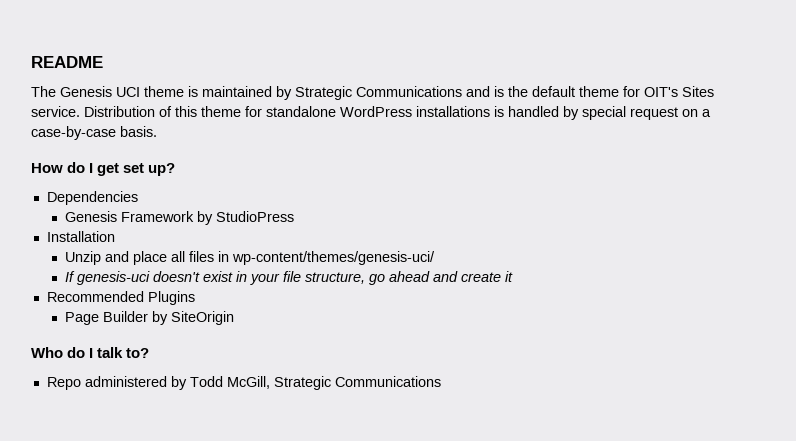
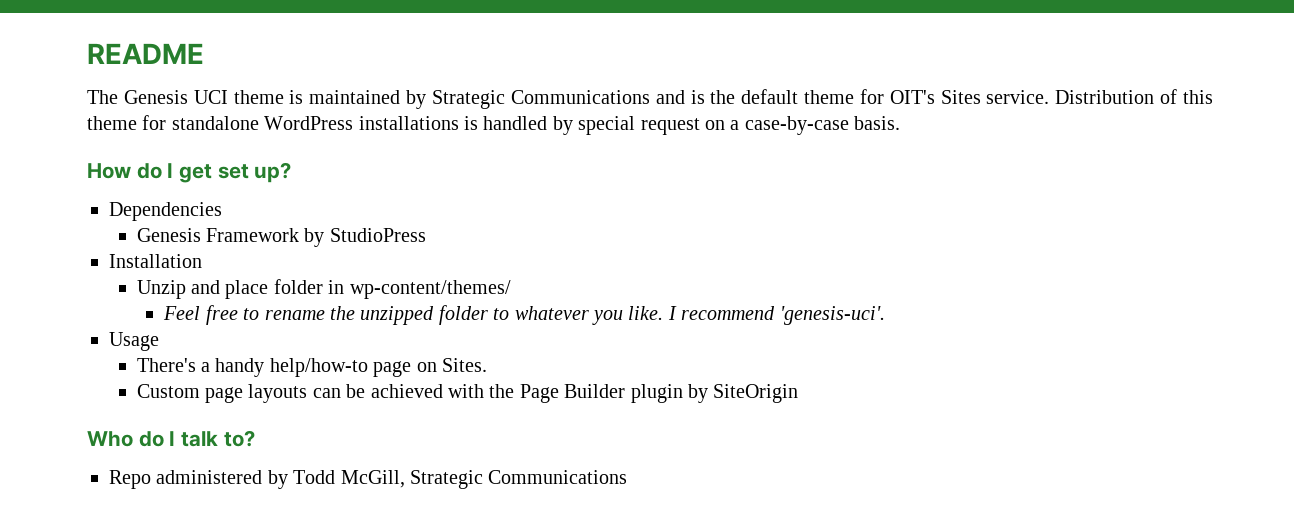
[171,251,436,265] [65,271,514,285] [46,291,195,305] all files in wp-content/themes/genesis-uci/ // If genesis-uci doesn't exist in your file structure, go ahead and create it // Recommended Plugins // -> [273,279,511,299] [163,305,885,325] [109,332,159,351] [136,358,488,377] [136,384,515,403] folder in wp-content/themes/ // Feel free to rename the unzipped folder to whatever you like. I recommend 'genesis-uci'. // Usage // There's a handy help/how-to page on Sites. // Custom page layouts can be achieved with the
(149, 316) none -> [630,384,683,403] plugin

